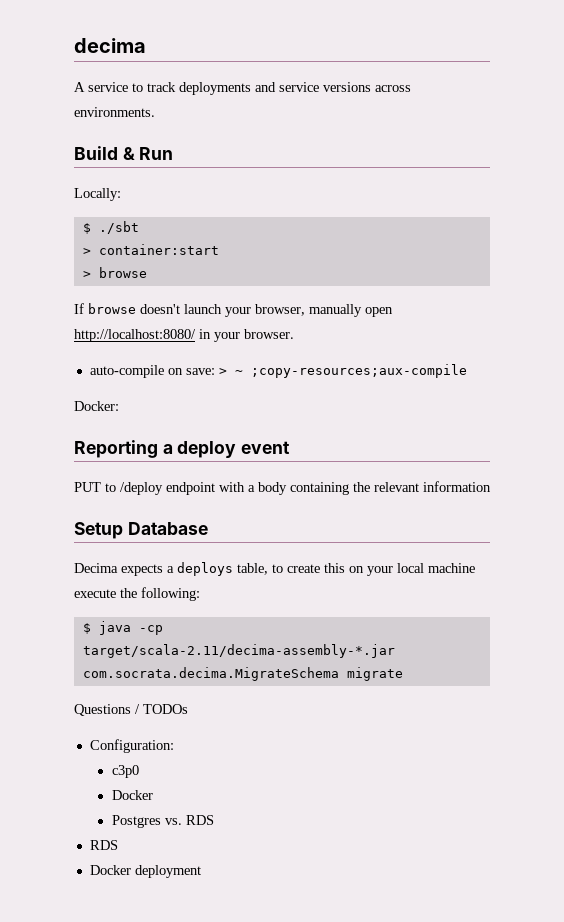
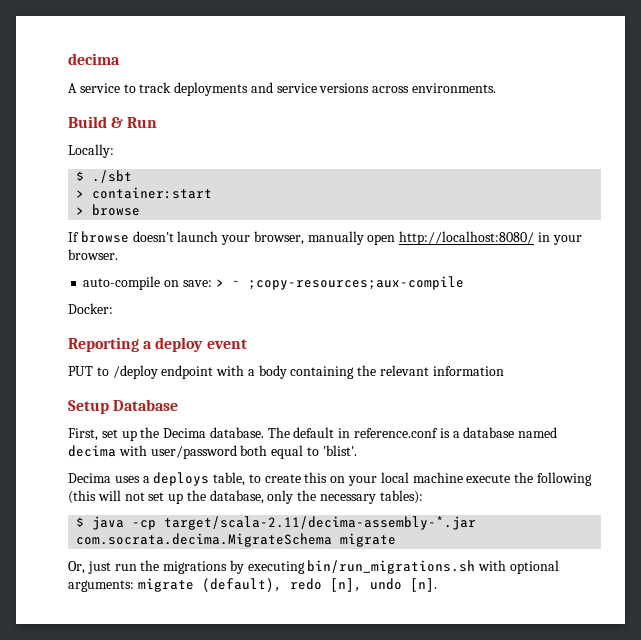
[74,563,163,576] Decima expects -> [68,427,558,441] [68,445,357,459] [68,473,140,483] First, set up the Decima database. The default in reference.conf is a database named decima with user/password both equal to 'blist'. // Decima uses
[141,587,200,601] following: -> [536,472,592,486] [68,490,423,504] following (this will not set up the database, only the necessary tables):
[74,704,188,716] [89,739,174,753] [111,765,139,778] [111,790,153,800] [111,815,214,828] [89,840,118,850] [89,865,201,878] Questions / TODOs // Configuration: // c3p0 // Docker // Postgres vs. RDS // RDS // Docker deployment -> [68,560,560,574] [68,578,437,592] Or, just run the migrations by executing bin/run_migrations.sh with optional arguments: migrate (default), redo [n], undo [n].

